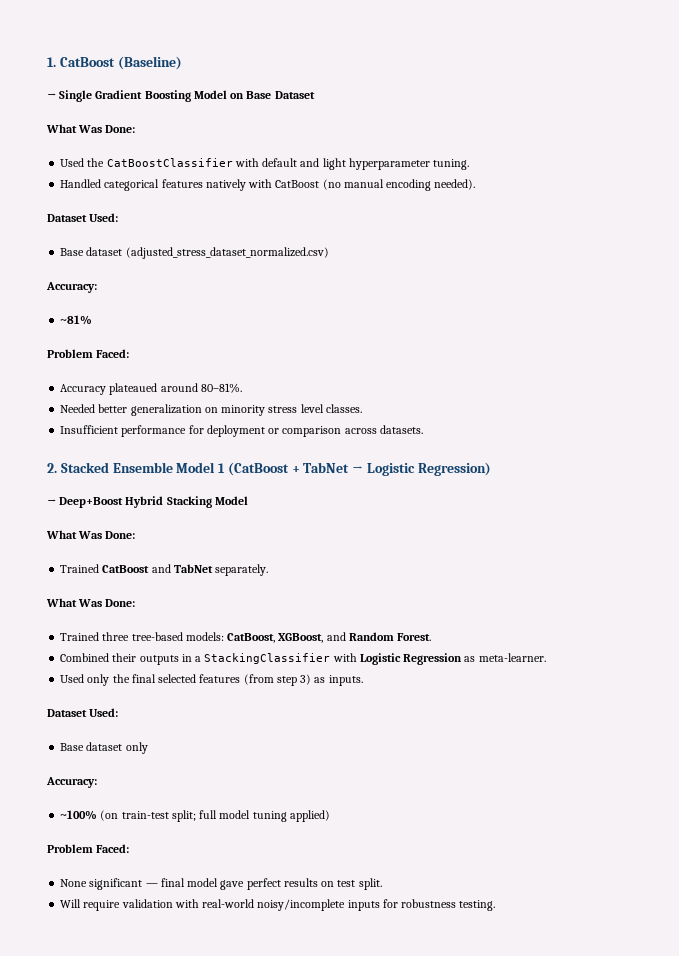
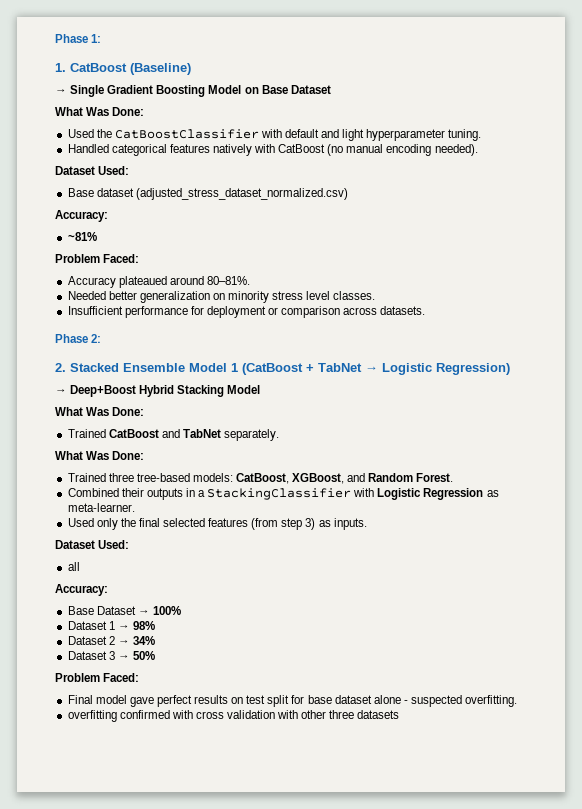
(47, 62) none -> [55,34,102,43] Phase 1: //
(423, 429) none -> [55,334,102,343] // Phase 2:
[60,742,148,754] [46,777,97,788] [60,810,330,822] [47,844,130,853] [60,878,185,890] Base dataset only // Accuracy: // ~100% (on train-test split; full model tuning applied) // Problem Faced: // None significant — final -> [67,562,80,571] [55,584,108,596] [67,606,181,615] [67,621,155,630] [67,636,155,645] [67,651,155,660] [55,673,140,682] [67,695,93,704] all // Accuracy: // Base Dataset → 100% // Dataset 1 → 98% // Dataset 2 → 34% // Dataset 3 → 50% // Problem Faced: // Final
[358,878,382,890] [60,899,496,911] split. // Will require validation with real-world noisy/incomplete inputs for robustness testing. -> [267,695,518,707] [67,710,400,722] split for base dataset alone - suspected overfitting. // overfitting confirmed with cross validation with other three datasets

